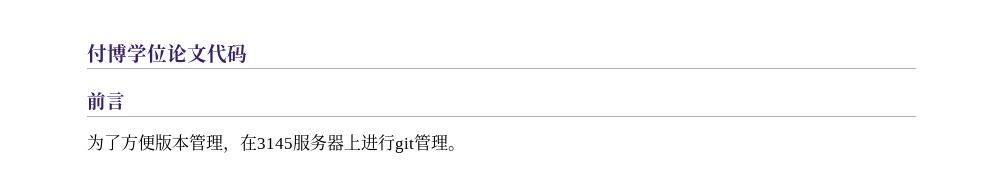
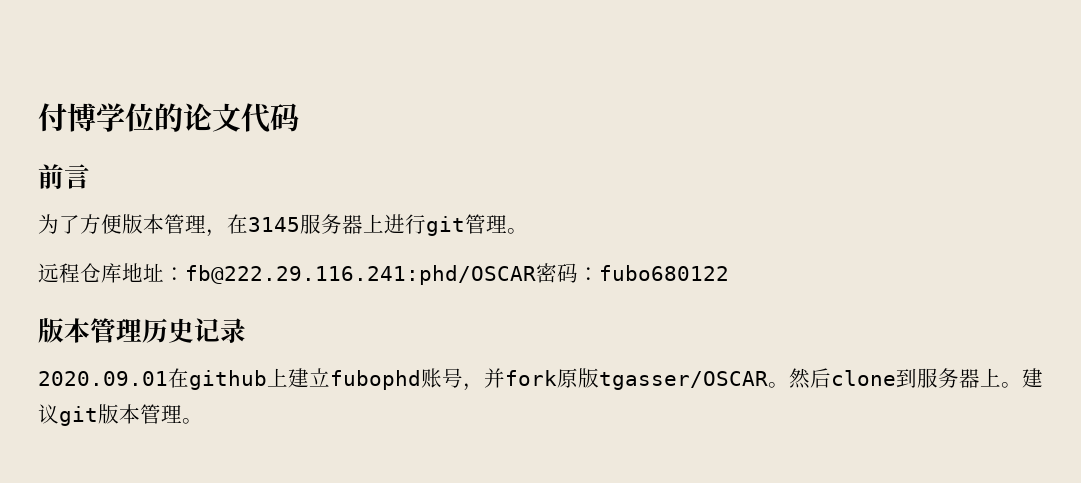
(167, 53) none -> [154,103,183,132] 的
(465, 148) none -> [38,263,729,285] [38,318,246,343] [38,368,1043,391] [38,404,203,426] // 远程仓库地址：fb@222.29.116.241:phd/OSCAR密码：fubo680122 // 版本管理历史记录 // 2020.09.01在github上建立fubophd账号，并fork原版tgasser/OSCAR。然后clone到服务器上。建议git版本管理。

